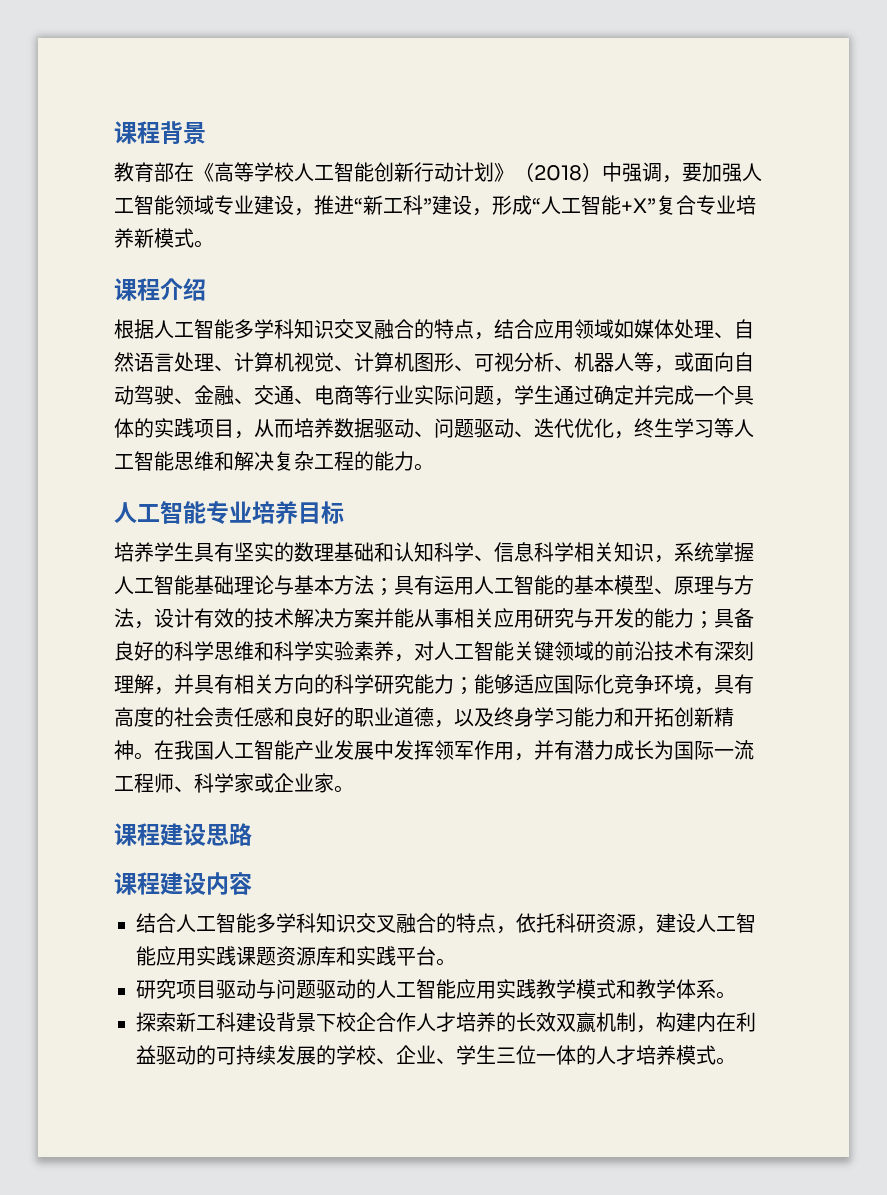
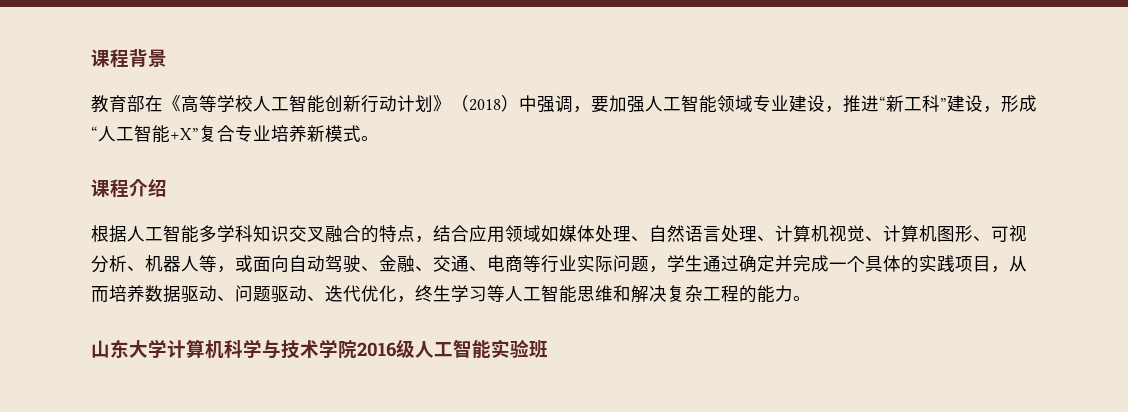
[114,501,344,524] [114,542,754,563] [114,575,754,596] [114,608,754,629] [114,641,754,662] [114,674,754,695] [114,707,734,728] [114,740,754,761] [114,773,354,793] [114,823,252,846] [114,872,252,895] [136,913,756,934] [136,946,456,966] [136,979,736,999] [136,1012,756,1033] [136,1045,736,1065] 人工智能专业培养目标 // 培养学生具有坚实的数理基础和认知科学、信息科学相关知识，系统掌握人工智能基础理论与基本方法；具有运用人工智能的基本模型、原理与方法，设计有效的技术解决方案并能从事相关应用研究与开发的能力；具备良好的科学思维和科学实验素养，对人工智能关键领域的前沿技术有深刻理解，并具有相关方向的科学研究能力；能够适应国际化竞争环境，具有高度的社会责任感和良好的职业道德，以及终身学习能力和开拓创新精神。在我国人工智能产业发展中发挥领军作用，并有潜力成长为国际一流工程师、科学家或企业家。 // 课程建设思路 // 课程建设内容 // 结合人工智能多学科知识交叉融合的特点，依托科研资源，建设人工智能应用实践课题资源库和实践平台。 // 研究项目驱动与问题驱动的人工智能应用实践教学模式和教学体系。 // 探索新工科建设背景下校企合作人才培养的长效双赢机制，构建内在利益驱动的可持续发展的学校、企业、学生三位一体的人才培养模式。 -> [91,339,548,359] 山东大学计算机科学与技术学院2016级人工智能实验班

